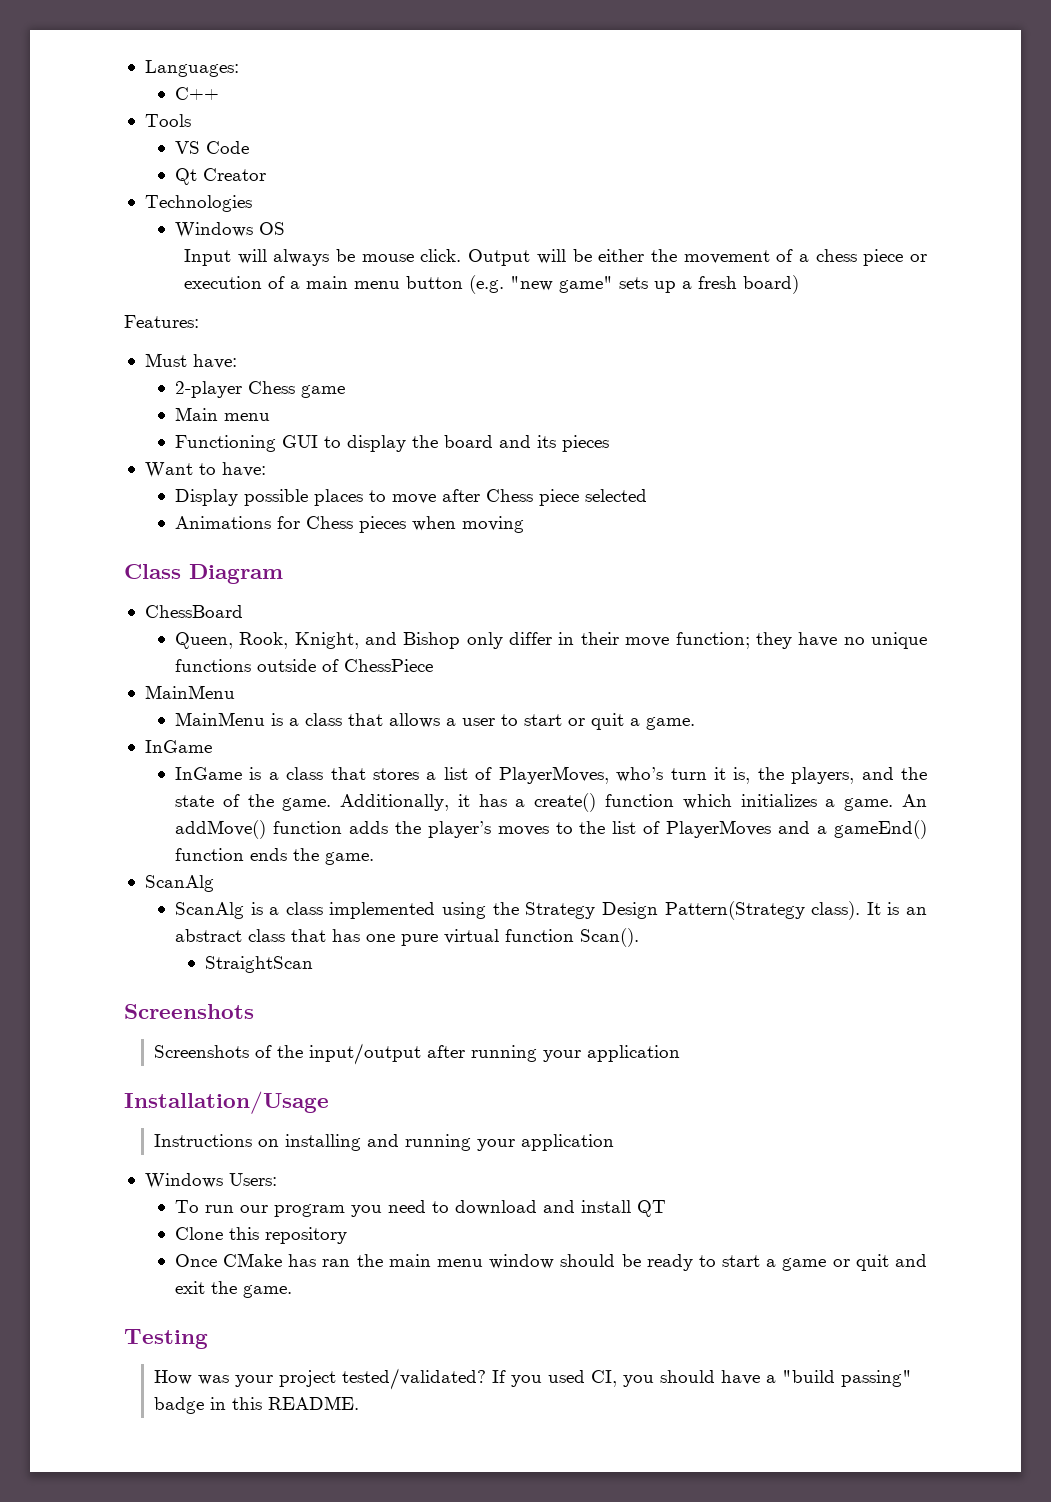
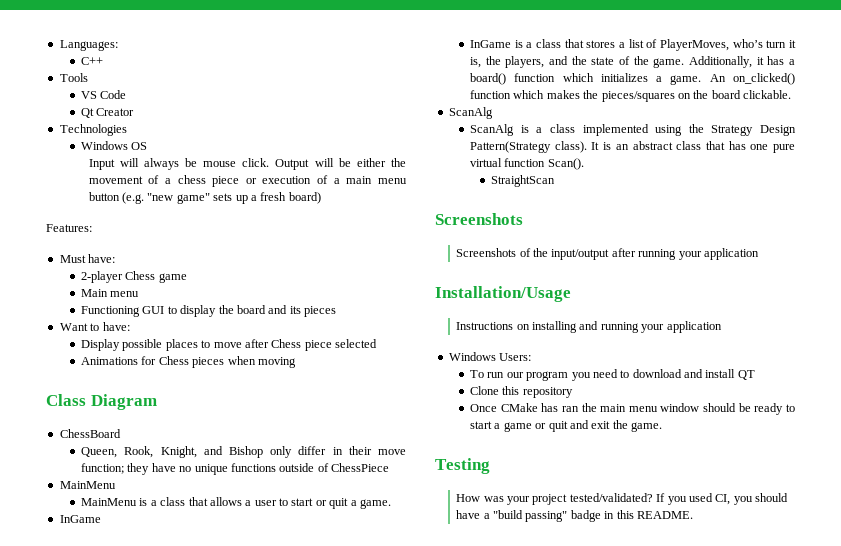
[534,793,597,812] create() -> [470,73,507,85] board()
[174,820,928,839] [174,848,374,865] addMove() function adds the player’s moves to the list of PlayerMoves and a gameEnd() function ends the game. -> [733,73,795,85] [470,90,792,102] on_clicked() function which makes the pieces/squares on the board clickable.

